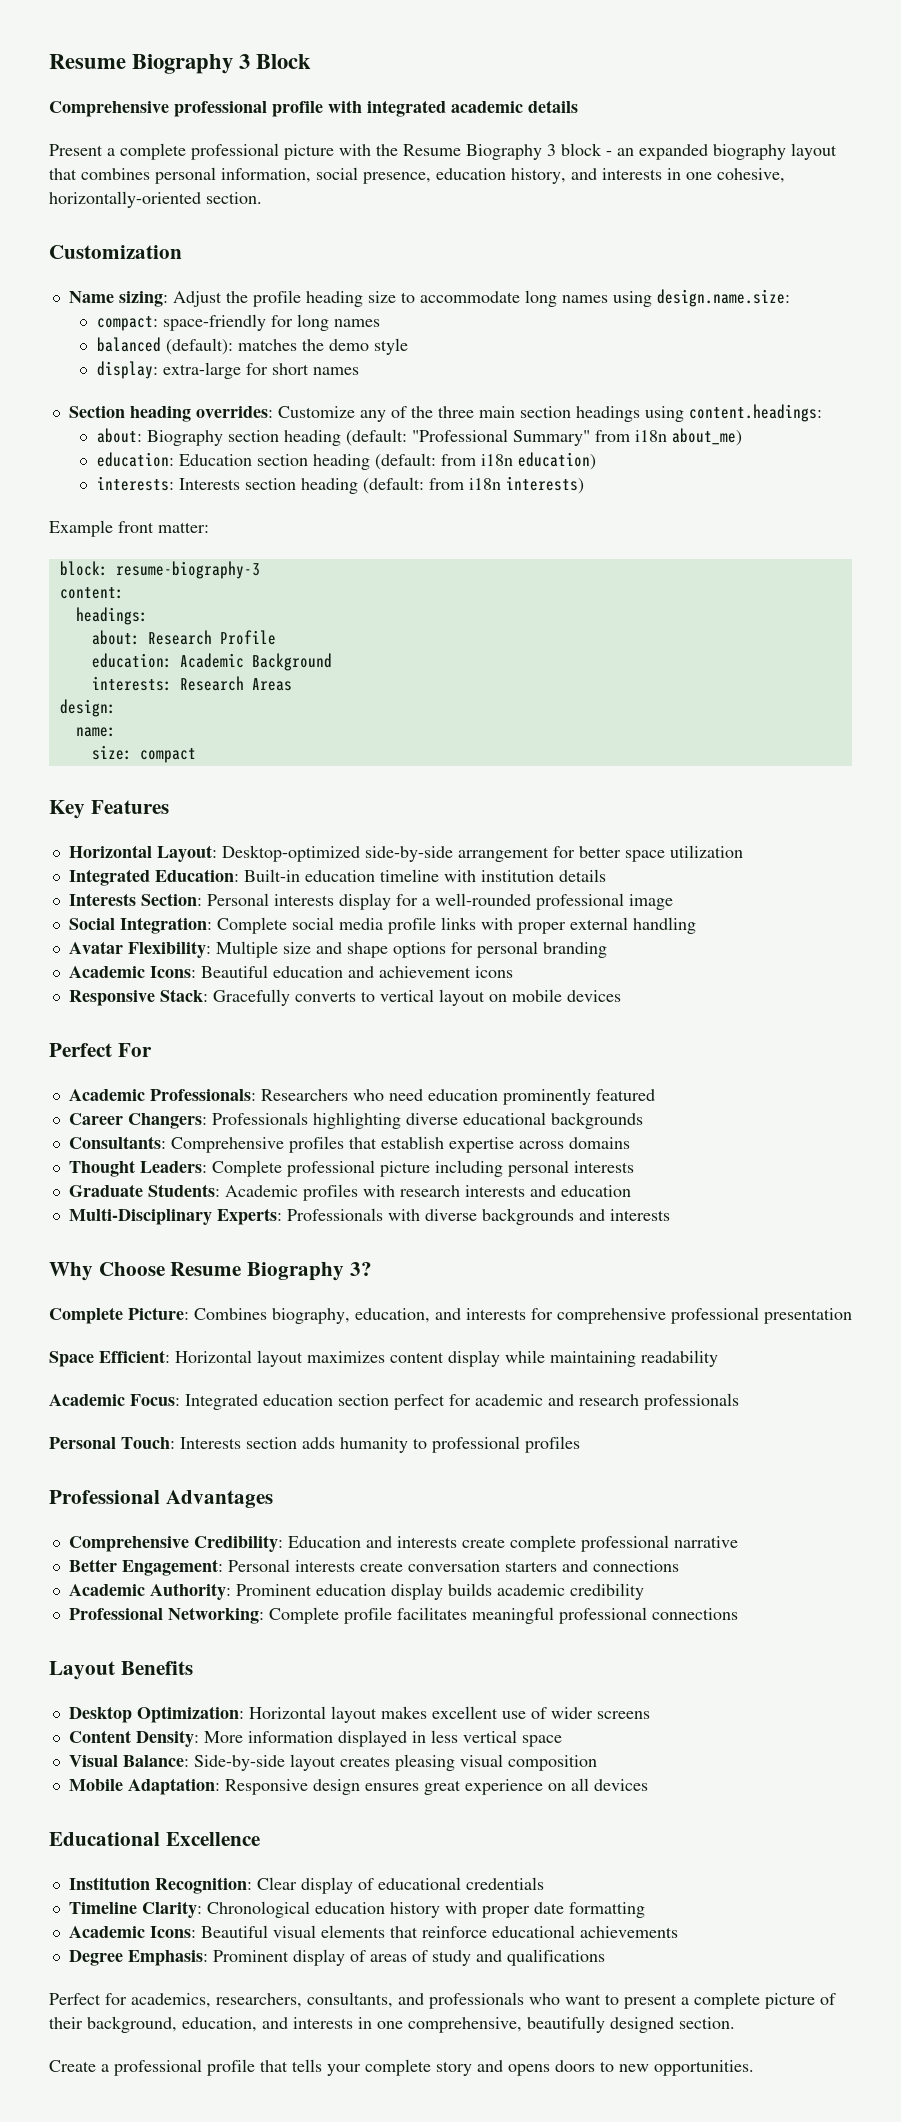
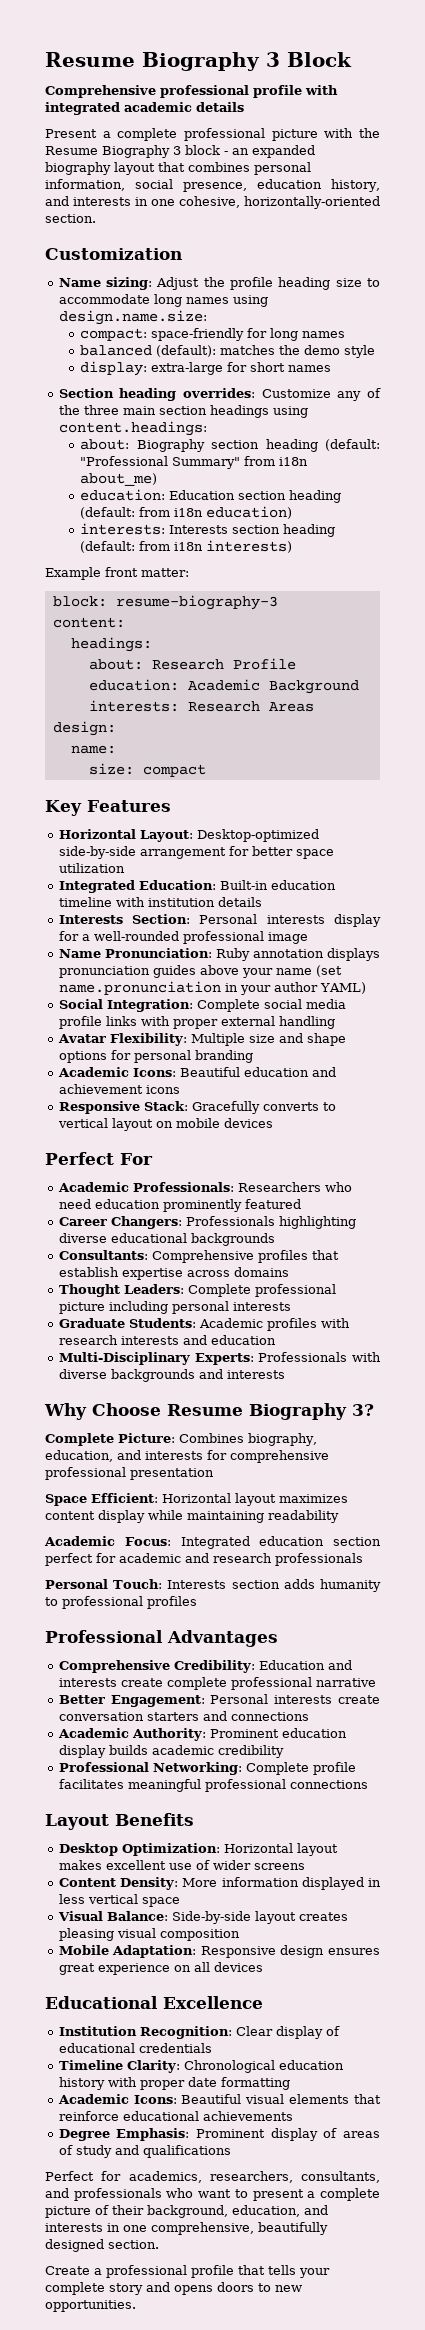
(673, 902) none -> [58,948,380,961] [58,965,342,978] [58,981,366,995] // Name Pronunciation: Ruby annotation displays pronunciation guides above your name (set name.pronunciation in your author YAML)

